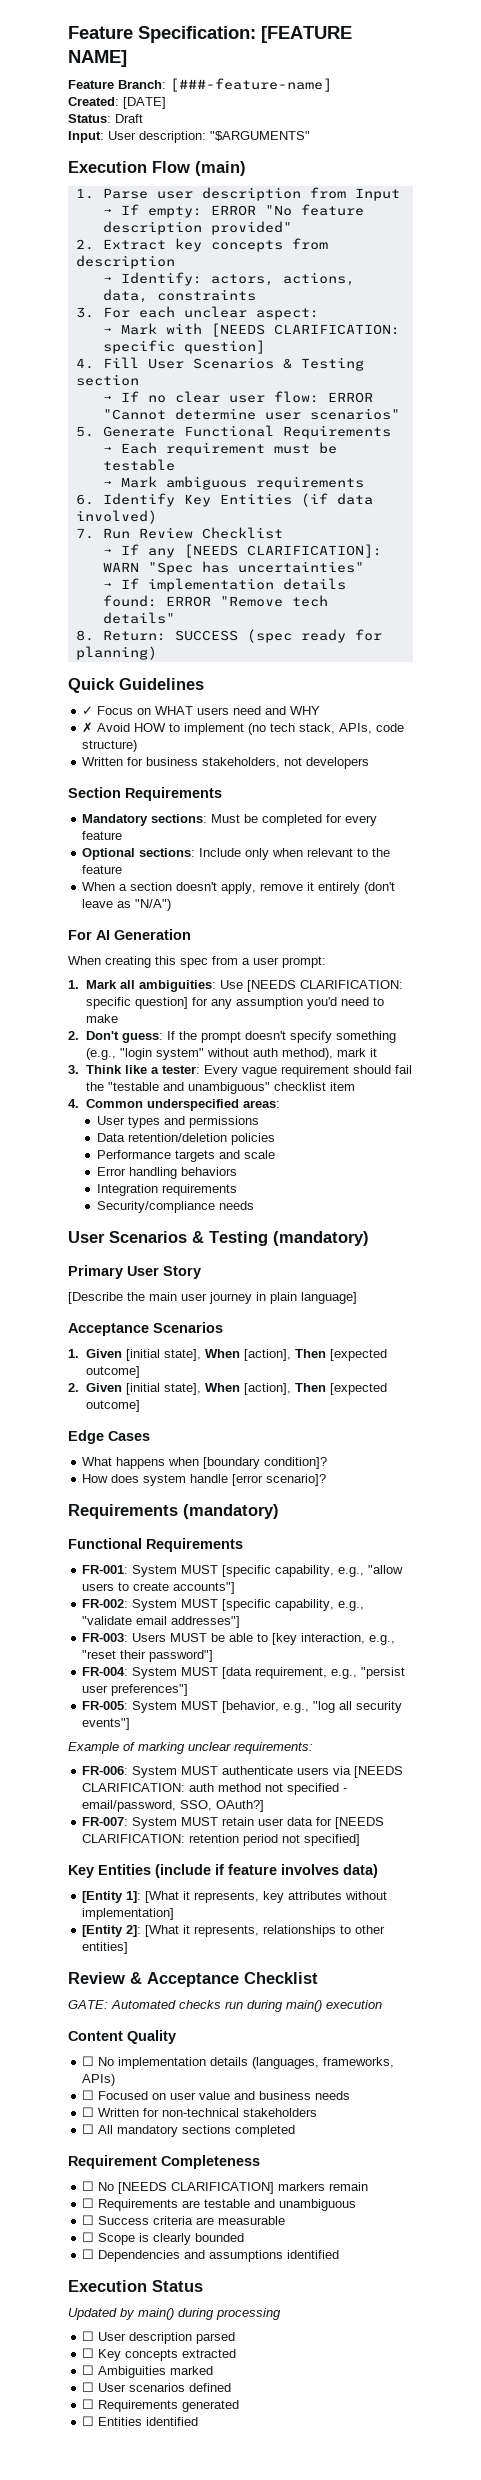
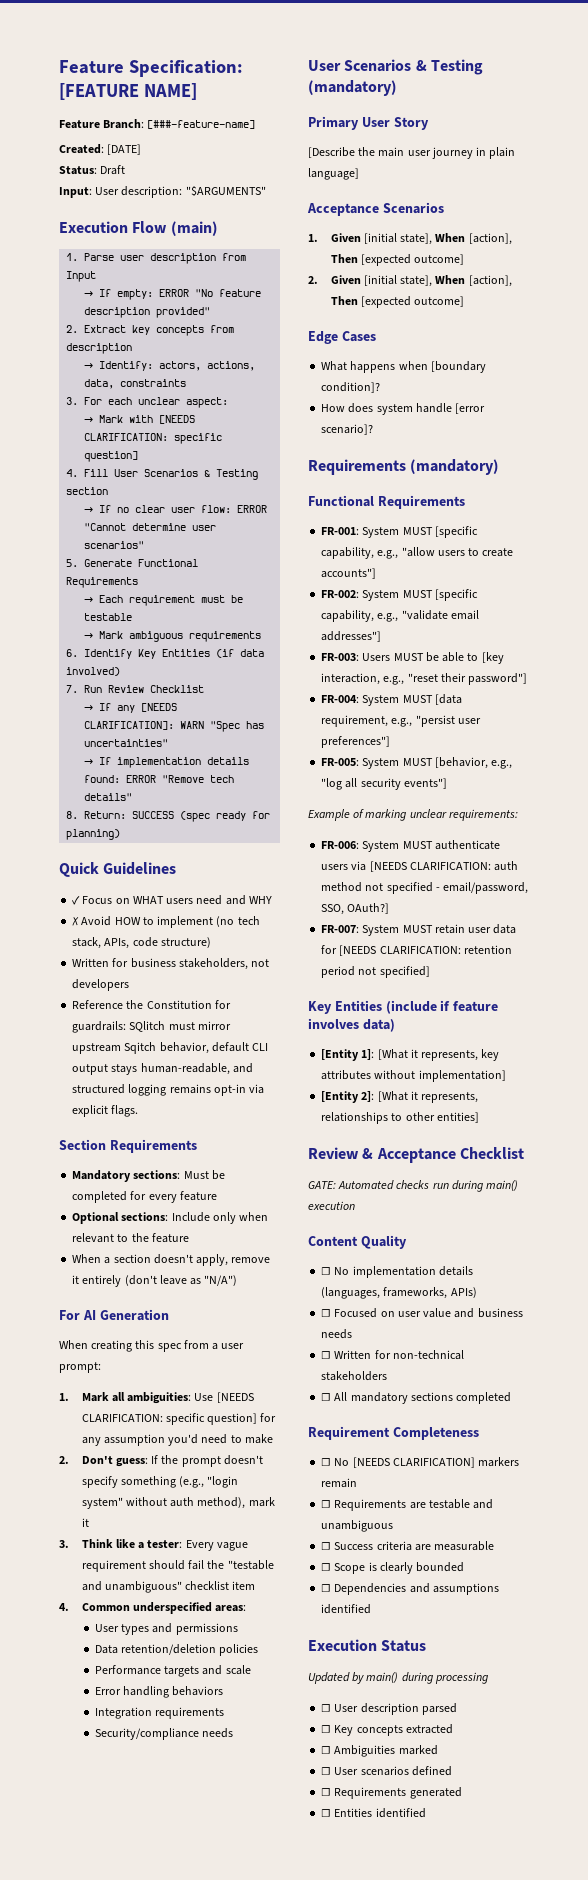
(370, 763) none -> [72,1000,231,1009] [72,1021,231,1033] [72,1042,269,1054] [72,1063,253,1075] [72,1084,265,1096] [72,1105,139,1117] // Reference the Constitution for guardrails: SQlitch must mirror upstream Sqitch behavior, default CLI output stays human-readable, and structured logging remains opt-in via explicit flags.

